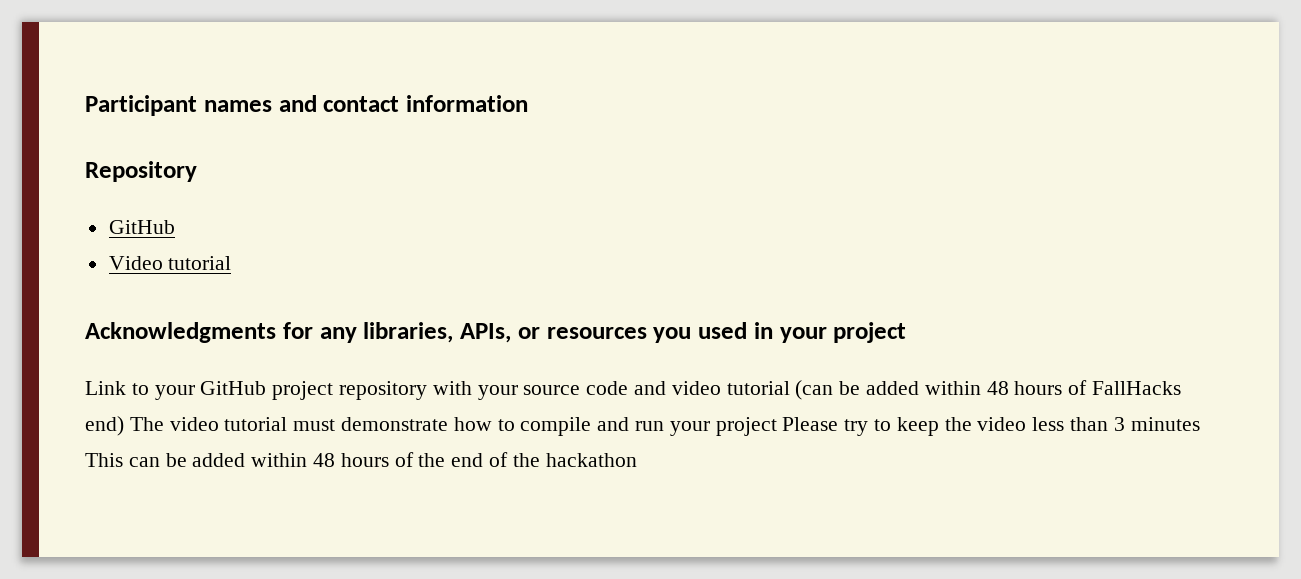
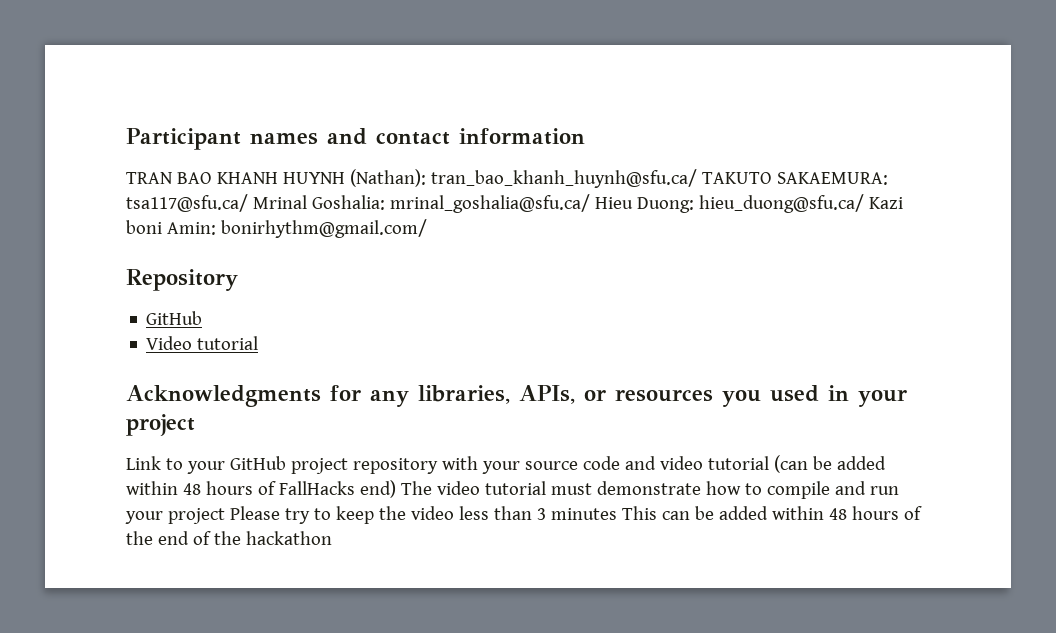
(528, 103) none -> [126,169,888,188] [126,194,903,213] [126,219,427,238] // TRAN BAO KHANH HUYNH (Nathan): tran_bao_khanh_huynh@sfu.ca/ TAKUTO SAKAEMURA: tsa117@sfu.ca/ Mrinal Goshalia: mrinal_goshalia@sfu.ca/ Hieu Duong: hieu_duong@sfu.ca/ Kazi boni Amin: bonirhythm@gmail.com/

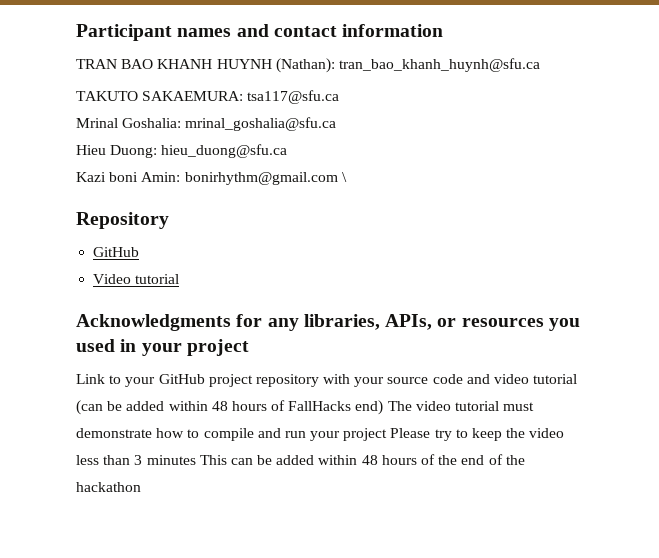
[430,169,697,188] tran_bao_khanh_huynh@sfu.ca/ -> [338,58,540,72] tran_bao_khanh_huynh@sfu.ca //
[126,194,248,212] tsa117@sfu.ca/ -> [247,90,340,104] tsa117@sfu.ca //
[389,194,590,213] mrinal_goshalia@sfu.ca/ -> [185,117,337,131] mrinal_goshalia@sfu.ca //
[698,194,864,213] hieu_duong@sfu.ca/ -> [161,144,288,158] hieu_duong@sfu.ca //
[220,219,427,238] bonirhythm@gmail.com/ -> [184,172,347,185] bonirhythm@gmail.com \

